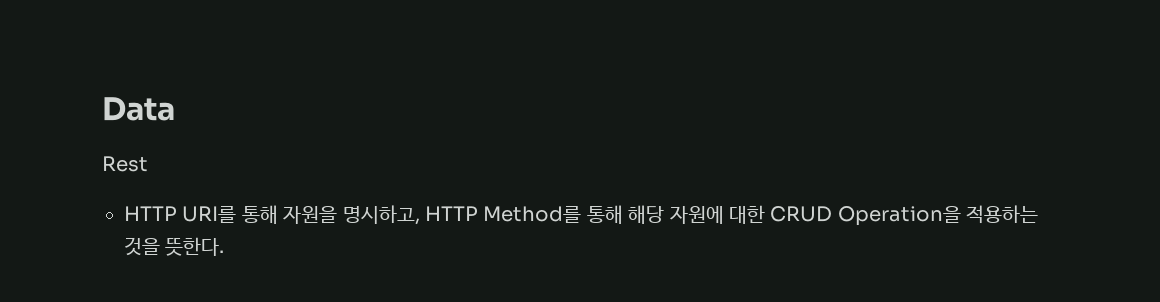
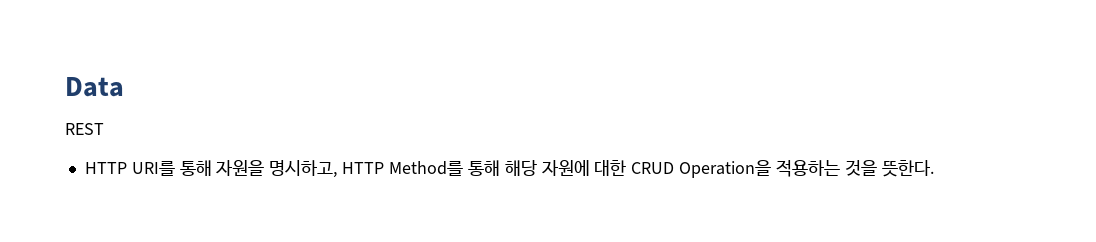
[102,156,148,172] Rest -> [65,123,104,135] REST

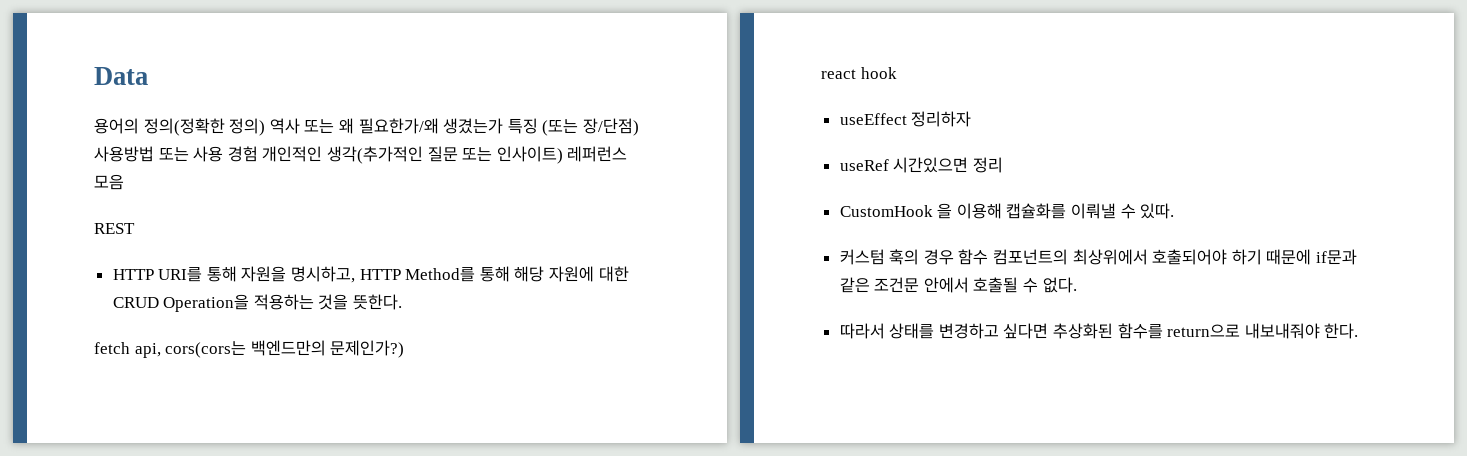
(124, 87) none -> [94,118,639,136] [94,146,628,164] [94,174,124,190] // 용어의 정의(정확한 정의) 역사 또는 왜 필요한가/왜 생겼는가 특징 (또는 장/단점) 사용방법 또는 사용 경험 개인적인 생각(추가적인 질문 또는 인사이트) 레퍼런스 모음
(934, 168) none -> [94,340,405,358] [821,67,897,79] [839,111,972,127] [839,157,1003,173] [839,203,1175,219] [839,249,1358,265] [839,277,1077,293] [839,323,1359,339] // fetch api, cors(cors는 백엔드만의 문제인가?) // react hook // useEffect 정리하자 // useRef 시간있으면 정리 // CustomHook 을 이용해 캡슐화를 이뤄낼 수 있따. // 커스텀 훅의 경우 함수 컴포넌트의 최상위에서 호출되어야 하기 때문에 if문과 같은 조건문 안에서 호출될 수 없다. // 따라서 상태를 변경하고 싶다면 추상화된 함수를 return으로 내보내줘야 한다.

